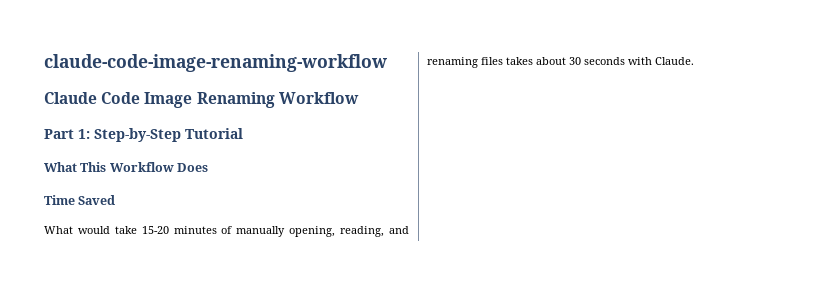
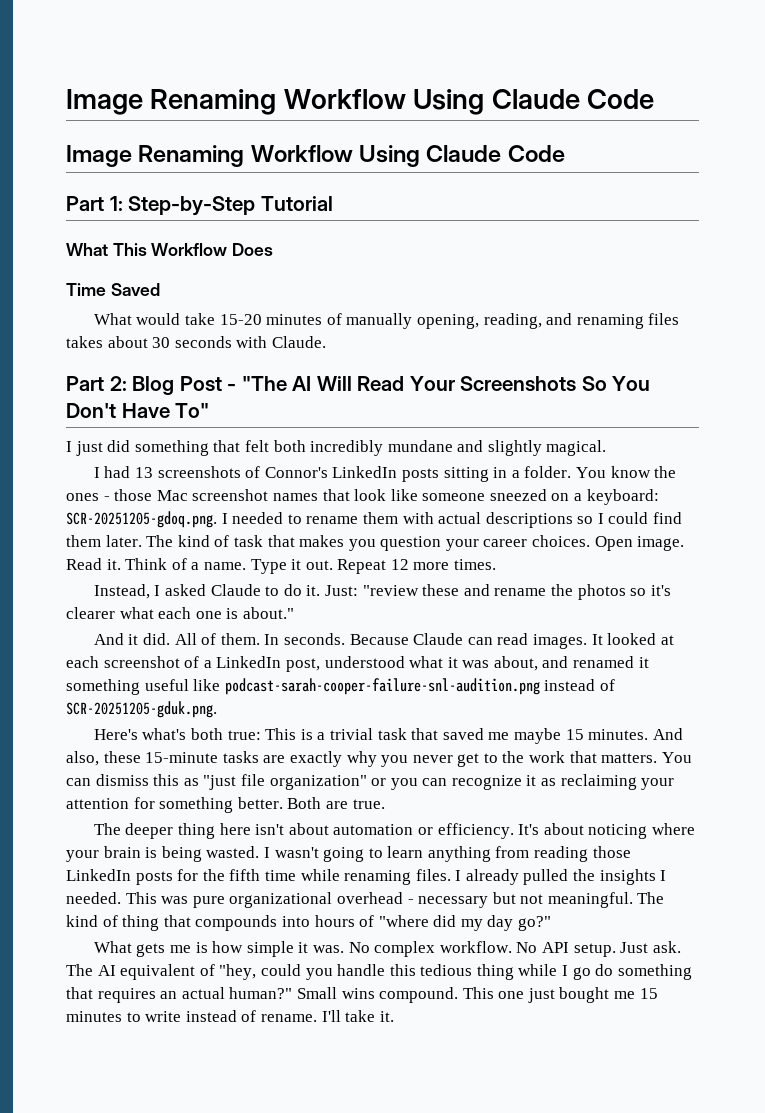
[44,54,387,72] [44,92,359,108] claude-code-image-renaming-workflow // Claude Code Image Renaming Workflow -> [66,89,655,115] [66,145,565,167] Image Renaming Workflow Using Claude Code // Image Renaming Workflow Using Claude Code
(694, 61) none -> [66,376,651,395] [66,403,210,418] [66,440,607,456] [93,466,677,482] [66,489,659,505] [66,511,683,528] [66,535,685,551] [66,558,497,574] [93,584,671,600] [66,607,294,619] [93,633,674,649] [66,656,649,672] [66,678,615,695] [66,701,217,718] [93,728,683,744] [66,751,692,767] [66,774,675,790] [66,797,385,813] [93,823,695,839] [66,846,631,862] [66,869,667,885] [66,892,665,908] [66,915,552,931] [93,941,681,957] [66,964,692,980] [66,987,658,1003] [66,1010,394,1022] // Part 2: Blog Post - "The AI Will Read Your Screenshots So You Don't Have To" // I just did something that felt both incredibly mundane and slightly magical. // I had 13 screenshots of Connor's LinkedIn posts sitting in a folder. You know the ones - those Mac screenshot names that look like someone sneezed on a keyboard: SCR-20251205-gdoq.png. I needed to rename them with actual descriptions so I could find them later. The kind of task that makes you question your career choices. Open image. Read it. Think of a name. Type it out. Repeat 12 more times. // Instead, I asked Claude to do it. Just: "review these and rename the photos so it's clearer what each one is about." // And it did. All of them. In seconds. Because Claude can read images. It looked at each screenshot of a LinkedIn post, understood what it was about, and renamed it something useful like podcast-sarah-cooper-failure-snl-audition.png instead of SCR-20251205-gduk.png. // Here's what's both true: This is a trivial task that saved me maybe 15 minutes. And also, these 15-minute tasks are exactly why you never get to the work that matters. You can dismiss this as "just file organization" or you can recognize it as reclaiming your attention for something better. Both are true. // The deeper thing here isn't about automation or efficiency. It's about noticing where your brain is being wasted. I wasn't going to learn anything from reading those LinkedIn posts for the fifth time while renaming files. I already pulled the insights I needed. This was pure organizational overhead - necessary but not meaningful. The kind of thing that compounds into hours of "where did my day go?" // What gets me is how simple it was. No complex workflow. No API setup. Just ask. The AI equivalent of "hey, could you handle this tedious thing while I go do something that requires an actual human?" Small wins compound. This one just bought me 15 minutes to write instead of rename. I'll take it.

